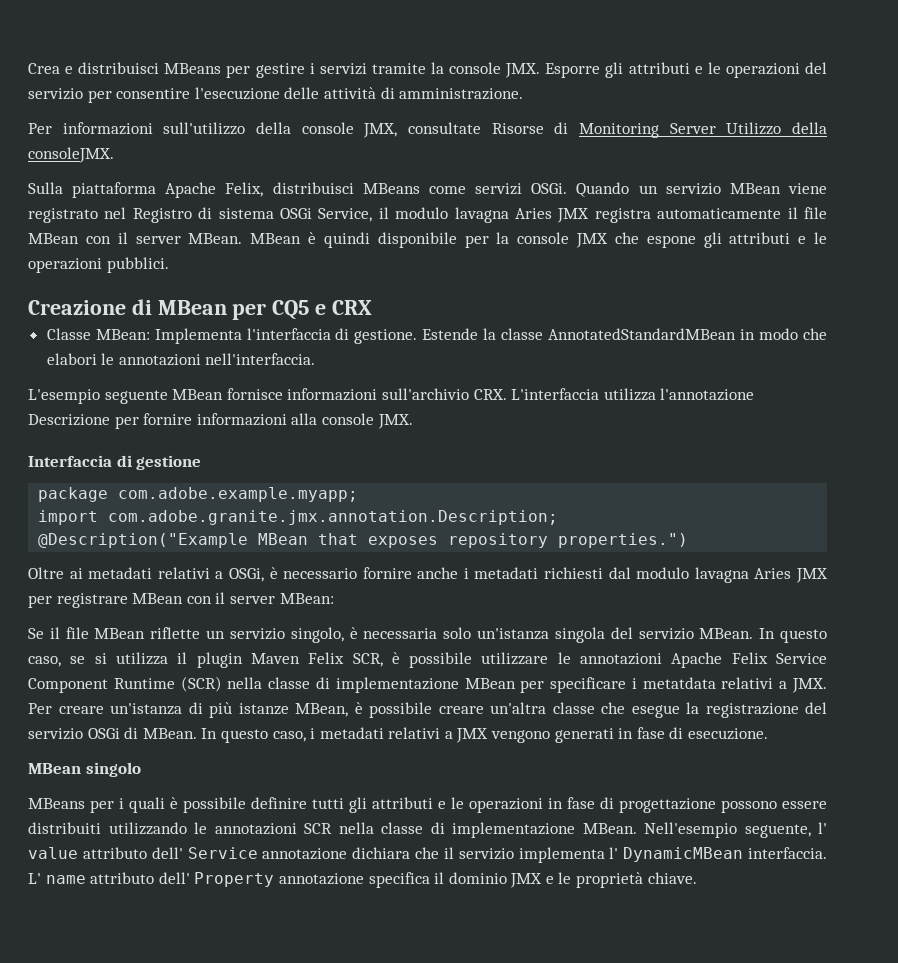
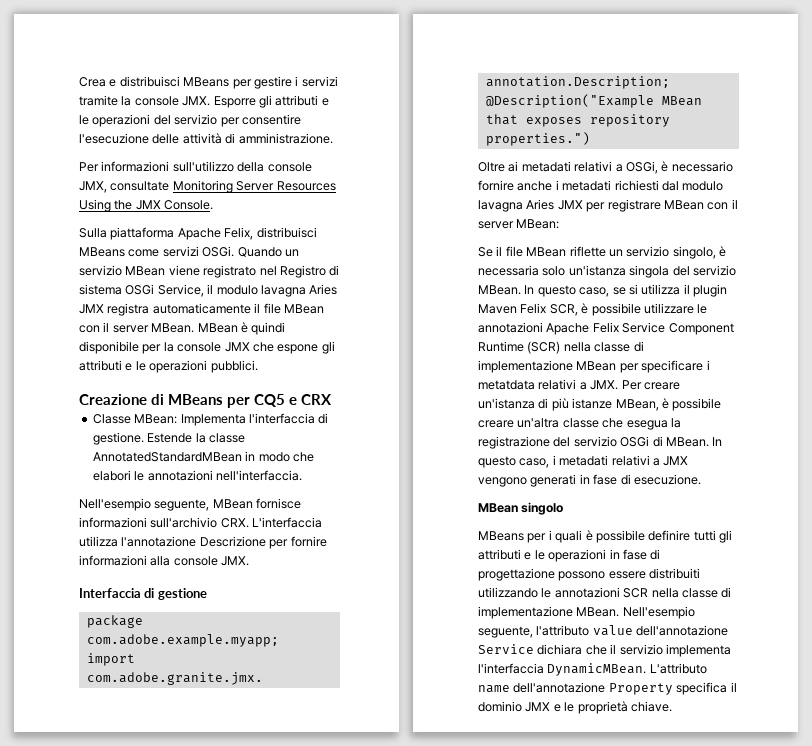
[491,122,827,138] [28,147,114,163] Risorse di Monitoring Server Utilizzo della consoleJMX. -> [172,180,336,193] [79,199,214,212] Monitoring Server Resources Using the JMX Console.
[157,300,227,315] MBean -> [168,394,223,405] MBeans
[28,389,168,404] L'esempio seguente -> [79,498,210,511] Nell'esempio seguente,
[631,705,680,718] esegue -> [626,420,668,430] esegua
[818,822,827,834] [28,847,348,860] l' value attributo dell' Service annotazione -> [536,625,729,636] [478,644,534,654] l'attributo value dell'annotazione Service
[609,847,828,862] [28,872,364,887] l' DynamicMBean interfaccia. L' name attributo dell' Property annotazione -> [478,663,707,676] [478,682,673,695] l'interfaccia DynamicMBean. L'attributo name dell'annotazione Property

